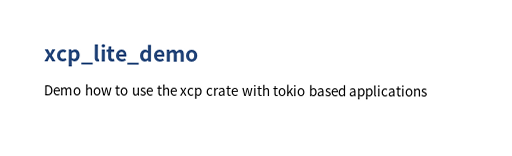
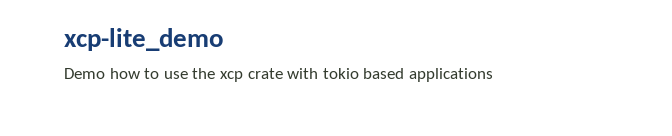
[44,43,199,67] xcp_lite_demo -> [64,28,224,51] xcp-lite_demo

